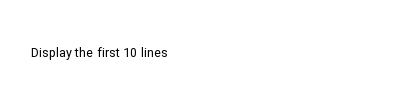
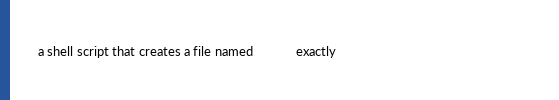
[31,47,168,60] Display the first 10 lines -> [38,46,336,58] a shell script that creates a file named exactly

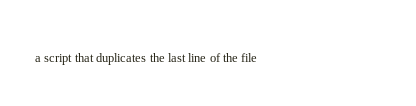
[38,46,74,56] a shell -> [35,56,41,62] a
[138,46,336,58] creates a file named exactly -> [96,53,258,65] duplicates the last line of the file

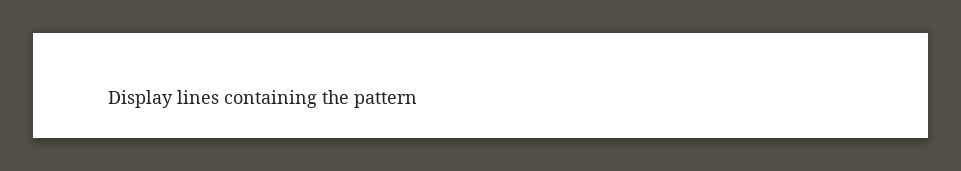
[35,53,258,65] a script that duplicates the last line of the file -> [108,90,417,108] Display lines containing the pattern

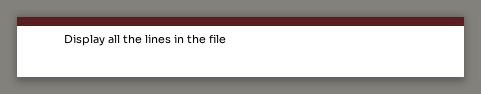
[177,90,417,108] lines containing the pattern -> [108,34,226,44] all the lines in the file

